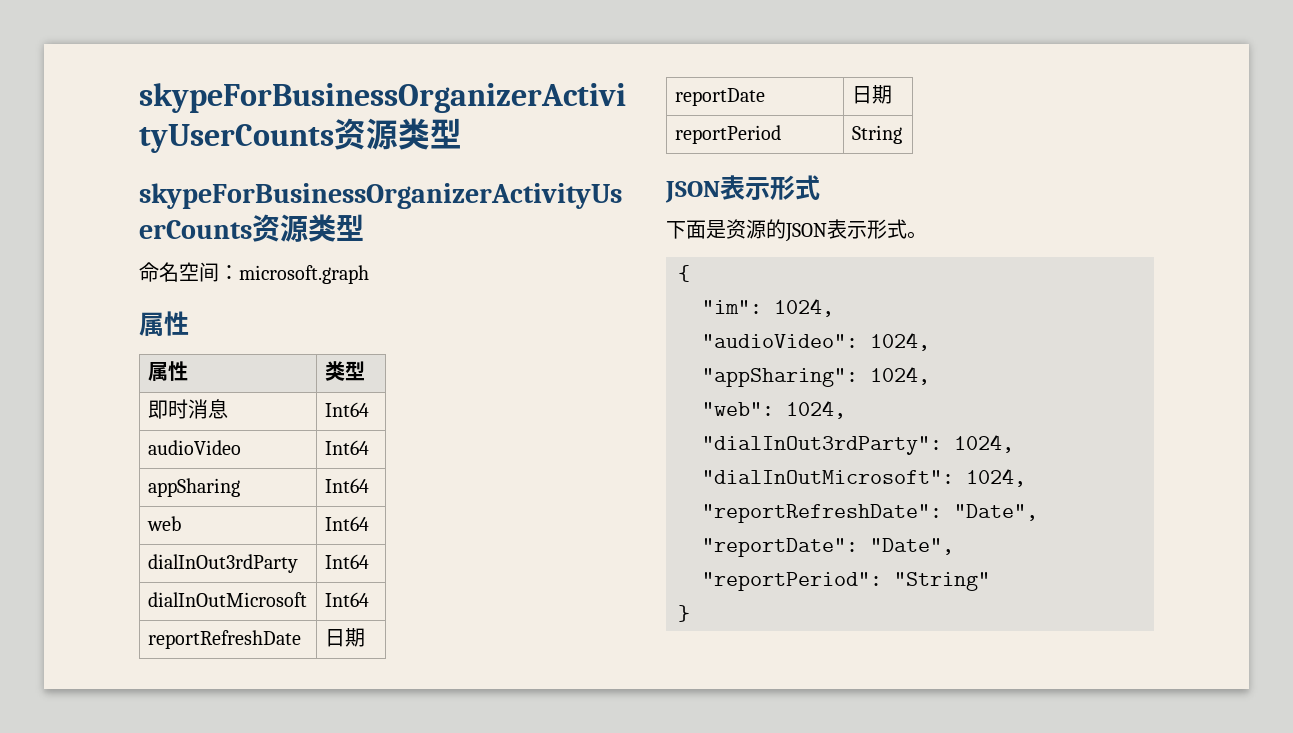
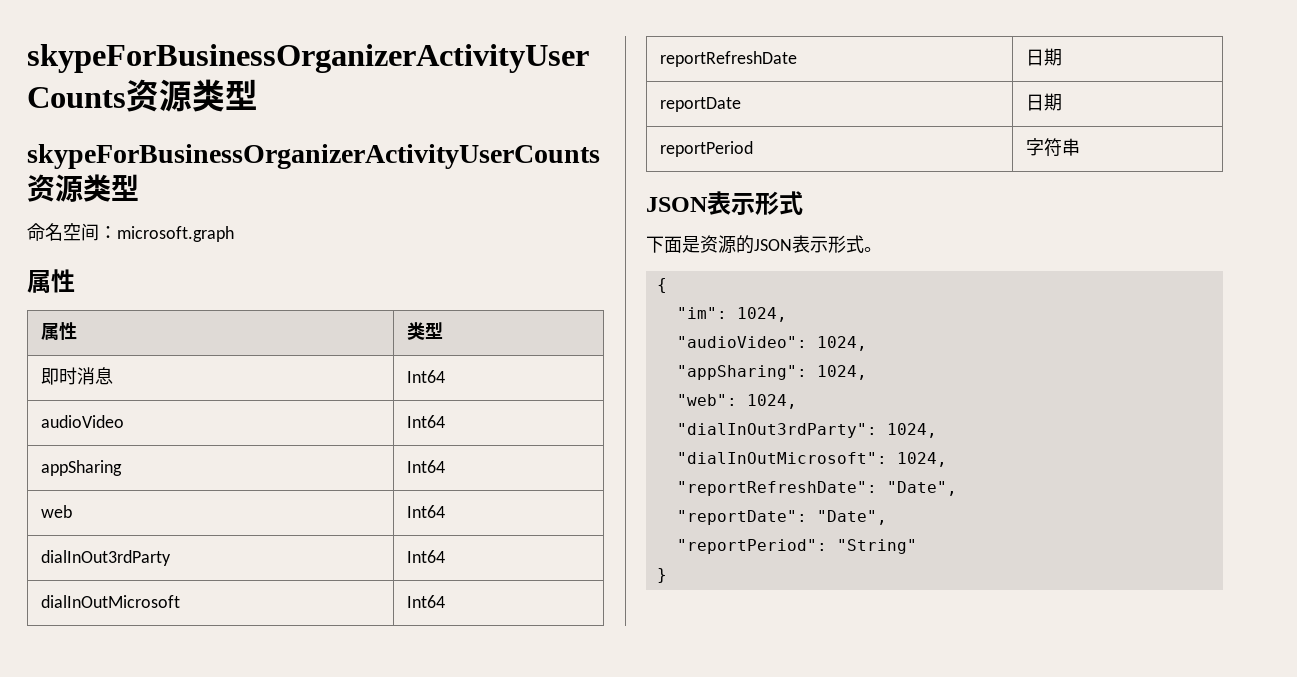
[851,125,902,144] String -> [1026,138,1081,157] 字符串

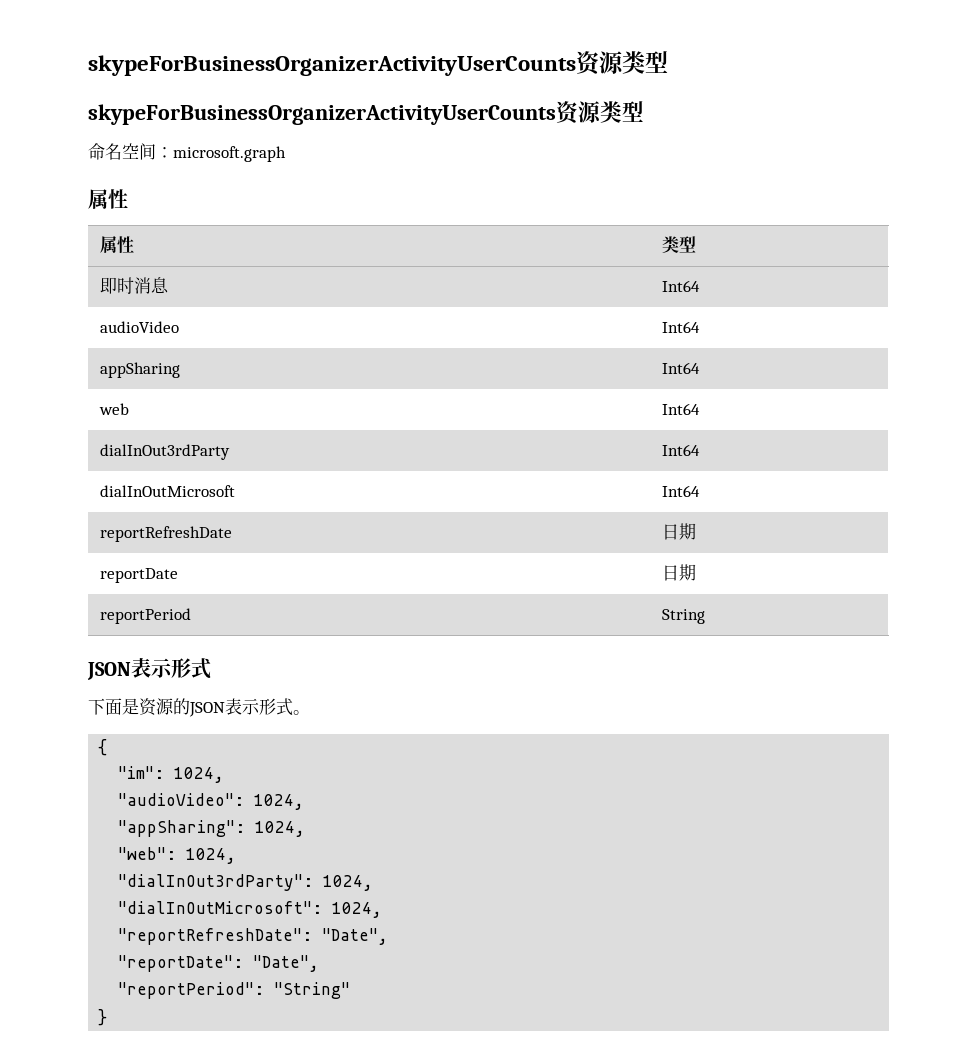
[1026,138,1081,157] 字符串 -> [661,609,705,624] String

